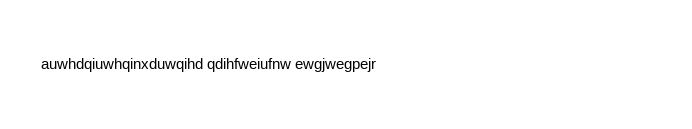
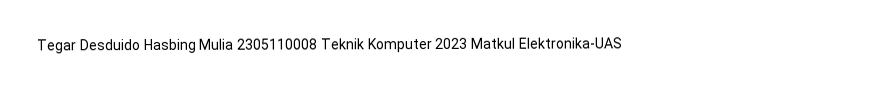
[41,58,377,72] auwhdqiuwhqinxduwqihd qdihfweiufnw ewgjwegpejr -> [36,37,624,54] Tegar Desduido Hasbing Mulia 2305110008 Teknik Komputer 2023 Matkul Elektronika-UAS

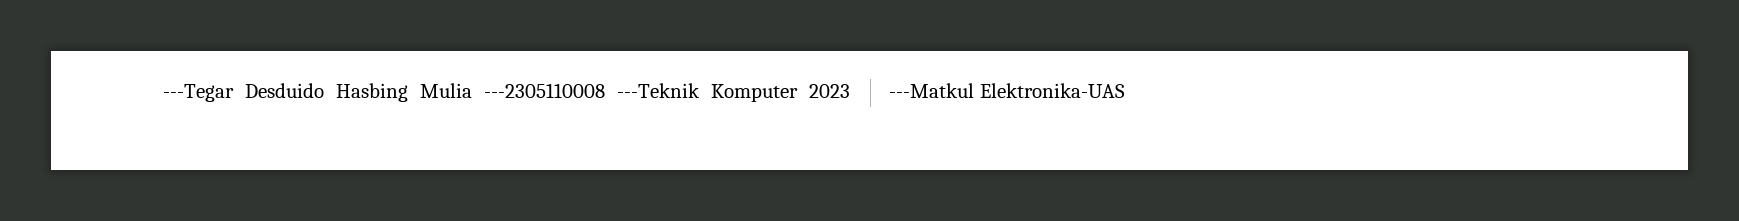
[36,39,77,54] Tegar -> [163,84,234,102] ---Tegar
[236,38,365,50] 2305110008 Teknik -> [484,83,700,98] ---2305110008 ---Teknik
[470,37,517,49] Matkul -> [889,83,974,98] ---Matkul

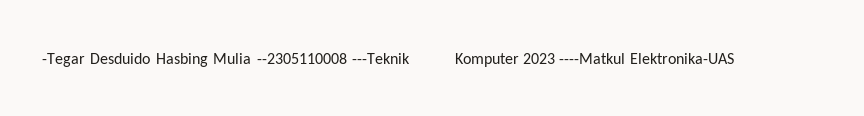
[163,84,234,102] ---Tegar -> [42,53,85,67] -Tegar
[484,83,605,98] ---2305110008 -> [256,53,347,64] --2305110008
[889,83,974,98] ---Matkul -> [559,53,626,64] ----Matkul

